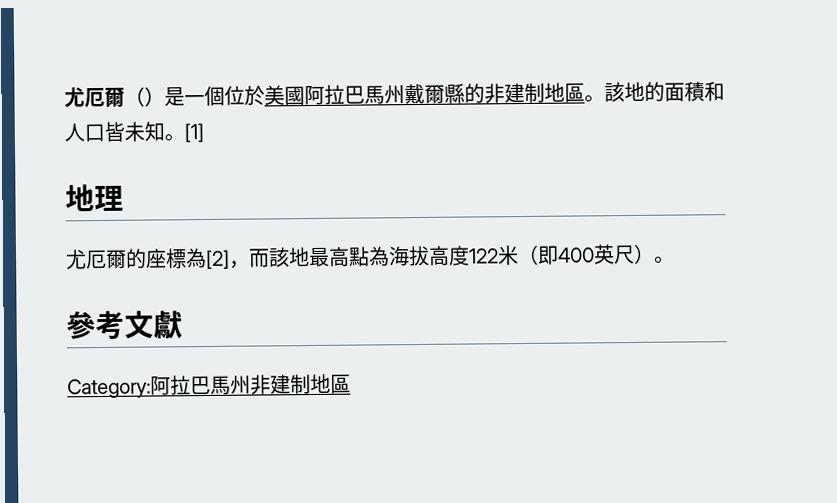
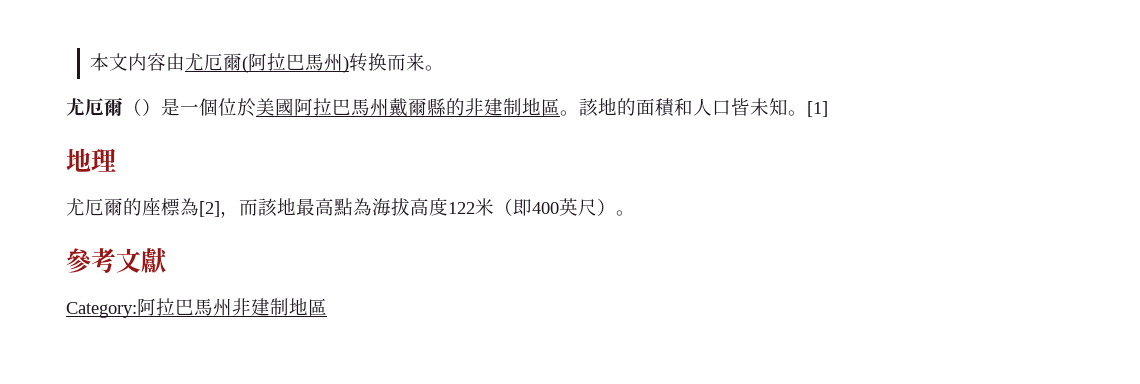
(64, 97) none -> [90,53,445,73] 本文内容由尤厄爾(阿拉巴馬州)转换而来。 //

